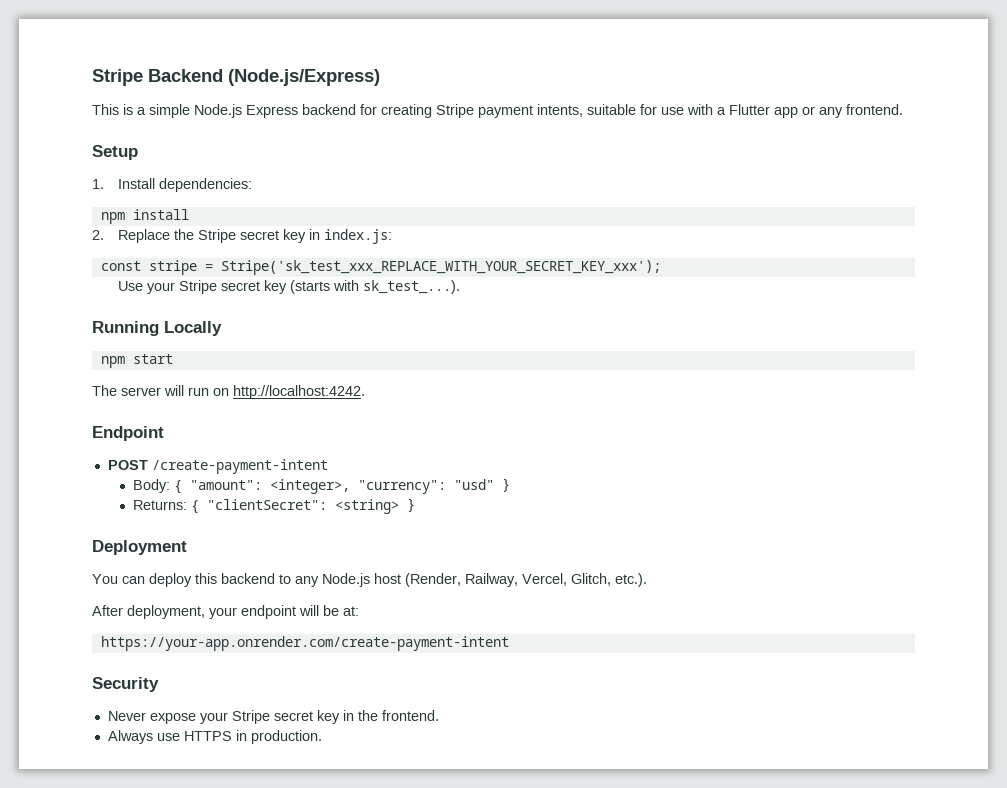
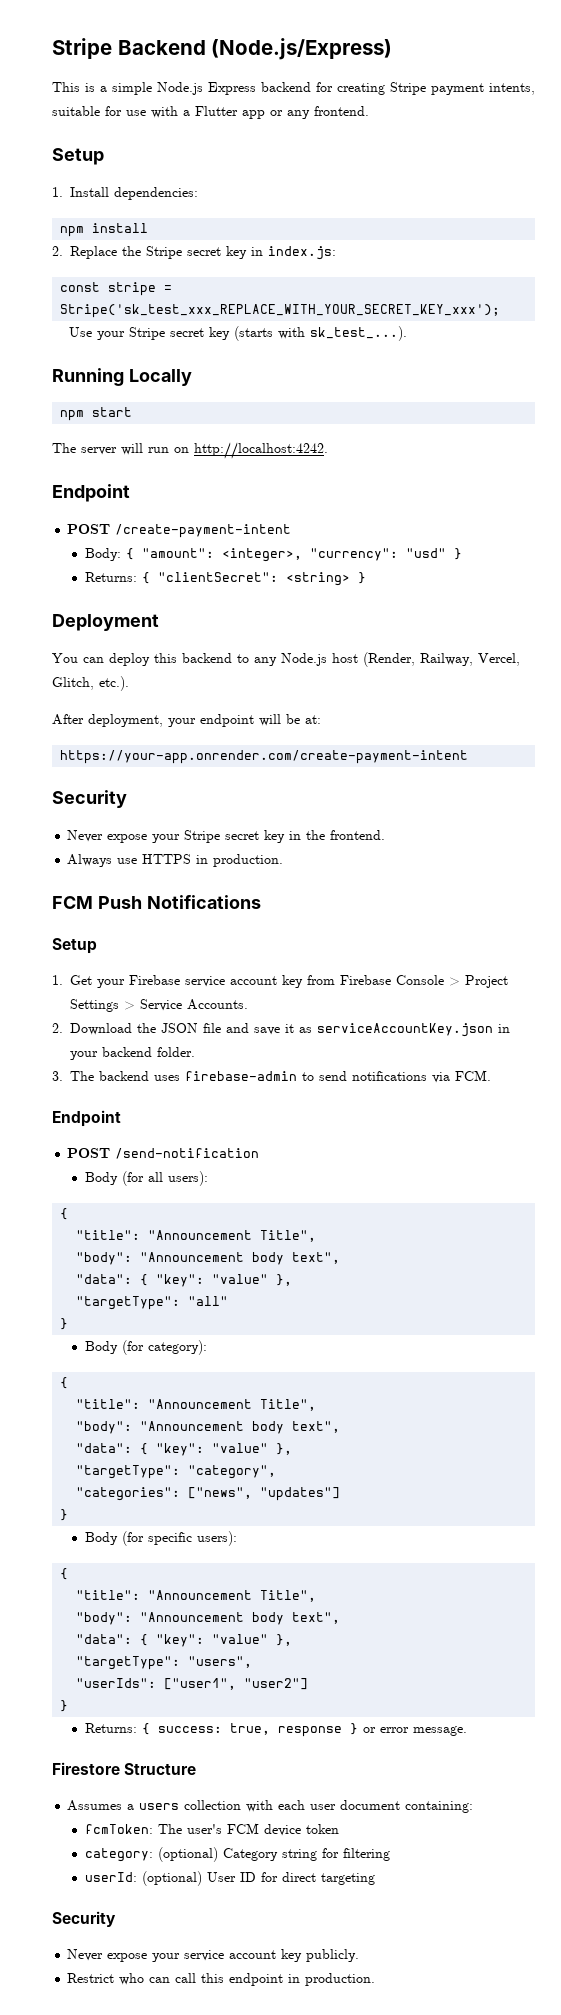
(322, 737) none -> [52,895,261,909] [52,938,97,954] [52,975,508,988] [70,999,248,1012] [52,1023,510,1037] [70,1047,195,1060] [52,1070,491,1083] [52,1110,121,1127] [67,1148,260,1159] [84,1171,208,1186] [60,1208,69,1220] [76,1230,317,1242] [76,1252,341,1265] [76,1274,293,1287] [76,1296,229,1310] [60,1318,69,1330] [84,1340,207,1355] [60,1377,69,1389] [76,1399,317,1411] [76,1421,341,1434] [76,1443,293,1456] [76,1465,277,1479] [76,1487,341,1501] [60,1509,69,1521] [84,1531,237,1546] [60,1568,69,1580] [76,1590,317,1602] [76,1612,341,1625] [76,1634,293,1647] [76,1656,253,1670] [76,1678,309,1690] [60,1700,69,1712] [84,1723,467,1737] [52,1762,197,1775] [67,1800,474,1813] [84,1823,339,1836] [84,1847,390,1862] [84,1871,375,1886] [52,1911,116,1927] [67,1949,360,1962] [67,1973,376,1986] // FCM Push Notifications // Setup // 1. Get your Firebase service account key from Firebase Console > Project Settings > Service Accounts. // 2. Download the JSON file and save it as serviceAccountKey.json in your backend folder. // 3. The backend uses firebase-admin to send notifications via FCM. // Endpoint // POST /send-notification // Body (for all users): // { // "title": "Announcement Title", // "body": "Announcement body text", // "data": { "key": "value" }, // "targetType": "all" // } // Body (for category): // { // "title": "Announcement Title", // "body": "Announcement body text", // "data": { "key": "value" }, // "targetType": "category", // "categories": ["news", "updates"] // } // Body (for specific users): // { // "title": "Announcement Title", // "body": "Announcement body text", // "data": { "key": "value" }, // "targetType": "users", // "userIds": ["user1", "user2"] // } // Returns: { success: true, response } or error message. // Firestore Structure // Assumes a users collection with each user document containing: // fcmToken: The user's FCM device token // category: (optional) Category string for filtering // userId: (optional) User ID for direct targeting // Security // Never expose your service account key publicly. // Restrict who can call this endpoint in production.

